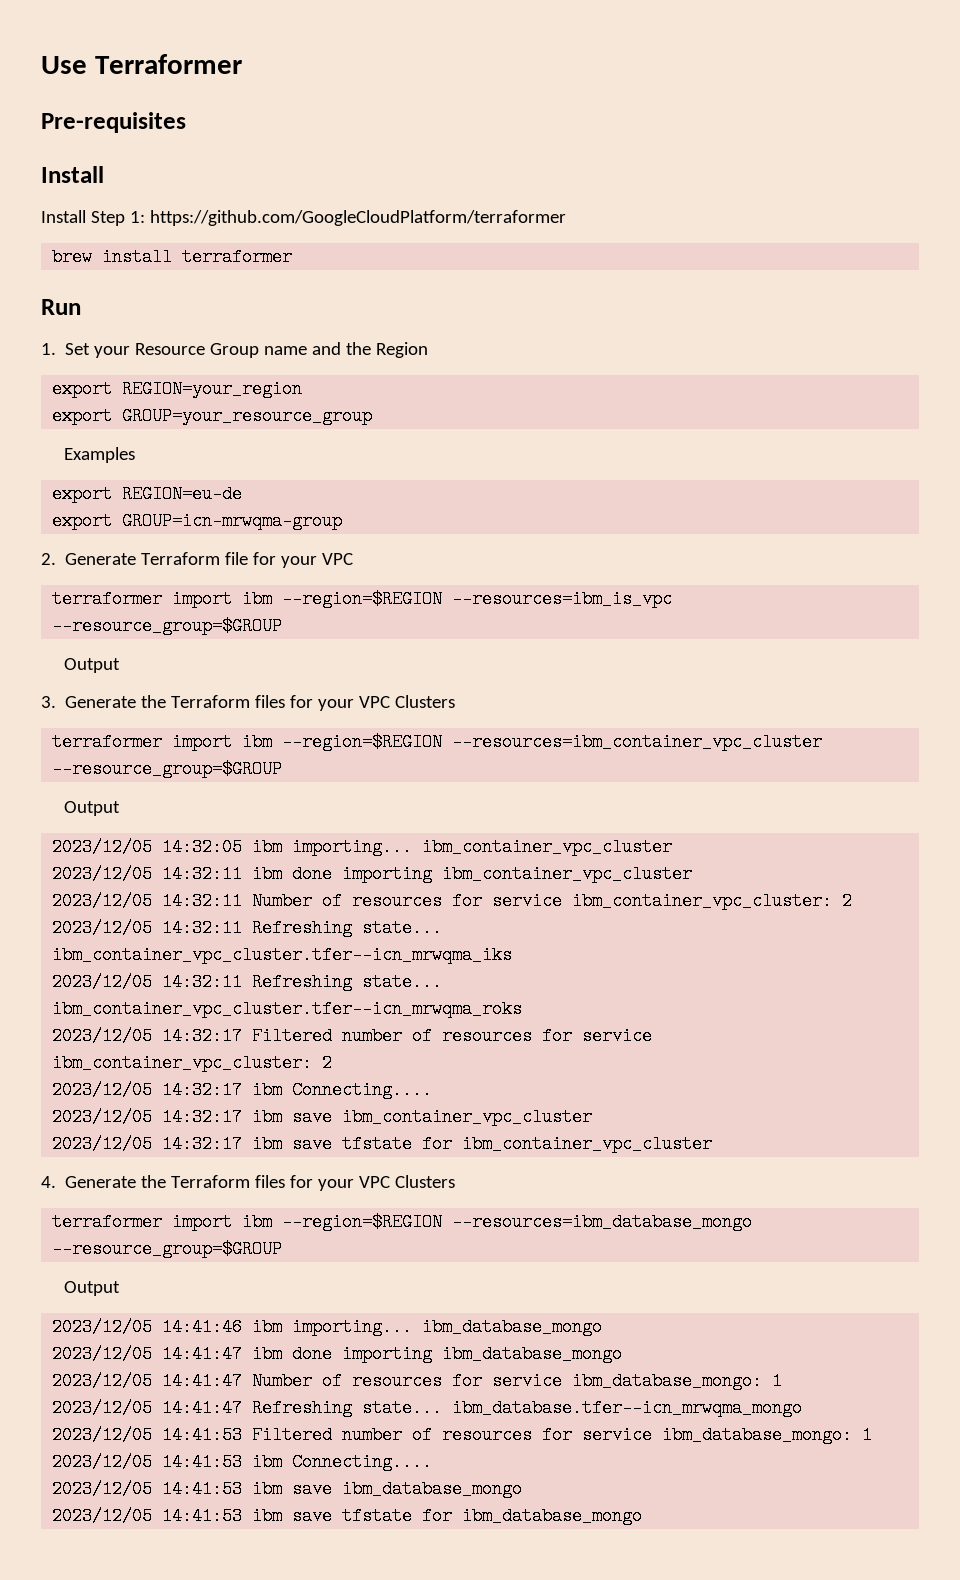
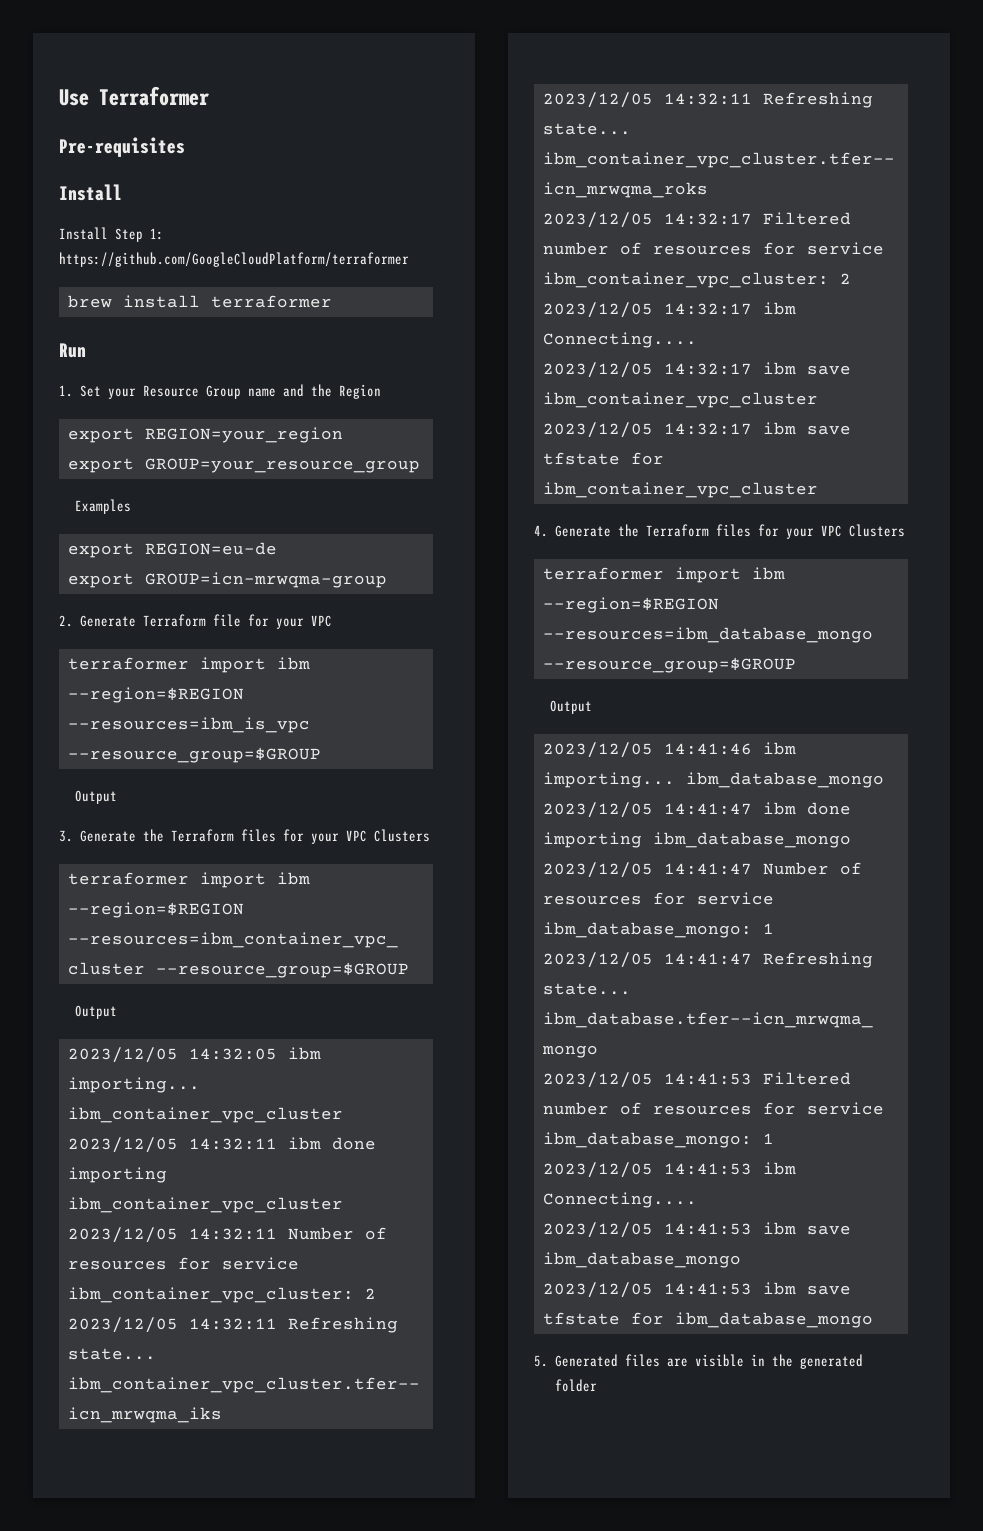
(643, 1516) none -> [534,1354,864,1369] [555,1379,598,1392] // 5. Generated files are visible in the generated folder

